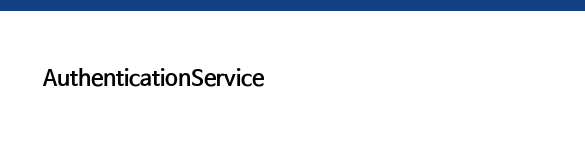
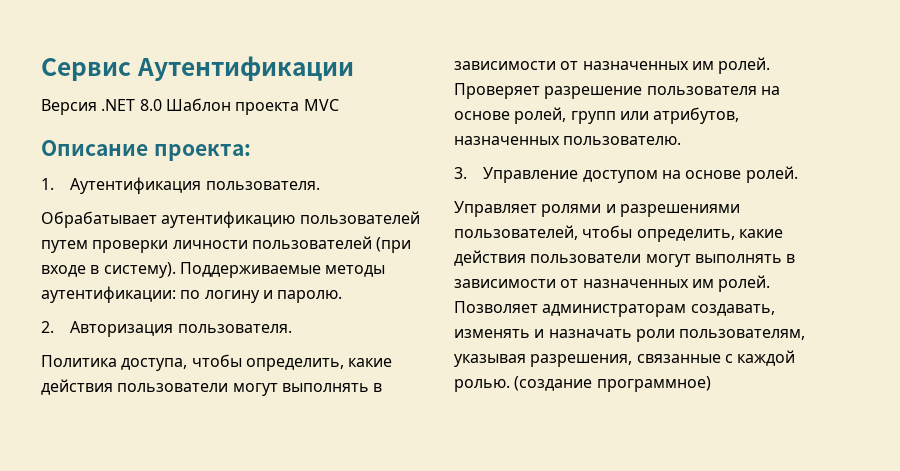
[42,68,265,87] AuthenticationService -> [41,56,354,81] [41,98,339,115] [41,140,251,161] [41,177,320,194] [41,211,420,228] [41,236,412,253] [41,262,386,278] [41,286,343,303] [41,321,292,337] [41,354,393,371] [41,379,383,396] [454,57,771,74] [454,83,780,99] [454,107,740,124] [454,136,682,145] [454,166,798,183] [454,201,740,217] [454,225,783,242] [454,250,796,267] [454,275,771,292] [454,301,775,317] [454,329,806,342] [454,350,796,367] [454,376,711,392] Сервис Аутентификации // Версия .NET 8.0 Шаблон проекта MVC // Описание проекта: // 1. Аутентификация пользователя. // Обрабатывает аутентификацию пользователей путем проверки личности пользователей (при входе в систему). Поддерживаемые методы аутентификации: по логину и паролю. // 2. Авторизация пользователя. // Политика доступа, чтобы определить, какие действия пользователи могут выполнять в зависимости от назначенных им ролей. Проверяет разрешение пользователя на основе ролей, групп или атрибутов, назначенных пользователю. // 3. Управление доступом на основе ролей. // Управляет ролями и разрешениями пользователей, чтобы определить, какие действия пользователи могут выполнять в зависимости от назначенных им ролей. Позволяет администраторам создавать, изменять и назначать роли пользователям, указывая разрешения, связанные с каждой ролью. (создание программное)

